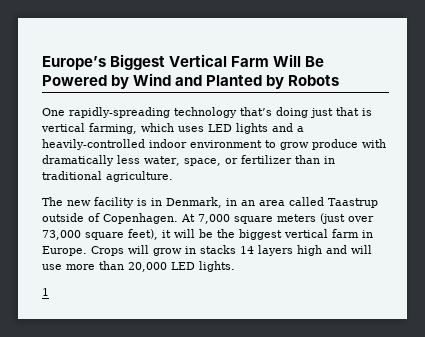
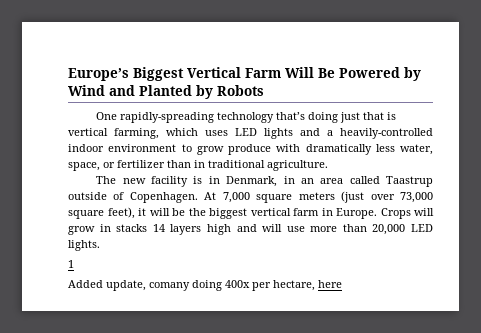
(49, 292) none -> [68,280,342,291] // Added update, comany doing 400x per hectare, here

